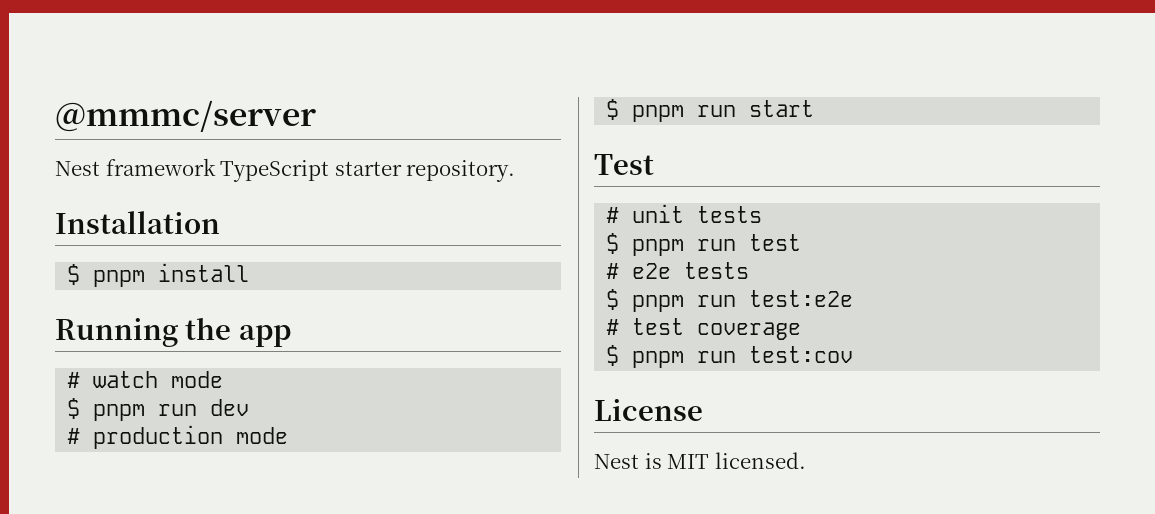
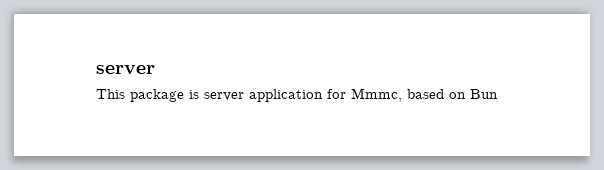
[55,100,316,132] [55,158,516,182] [55,211,220,234] [67,263,250,287] [55,317,291,347] [67,371,224,388] [67,398,250,421] [67,425,289,449] [606,99,815,122] [594,154,654,175] [606,204,763,223] [606,233,802,256] [606,262,750,279] [606,289,854,312] [606,318,802,340] [606,345,854,368] [594,399,703,421] [594,452,806,469] @mmmc/server // Nest framework TypeScript starter repository. // Installation // $ pnpm install // Running the app // # watch mode // $ pnpm run dev // # production mode // $ pnpm run start // Test // # unit tests // $ pnpm run test // # e2e tests // $ pnpm run test:e2e // # test coverage // $ pnpm run test:cov // License // Nest is MIT licensed. -> [96,65,155,74] [96,88,498,102] server // This package is server application for Mmmc, based on Bun

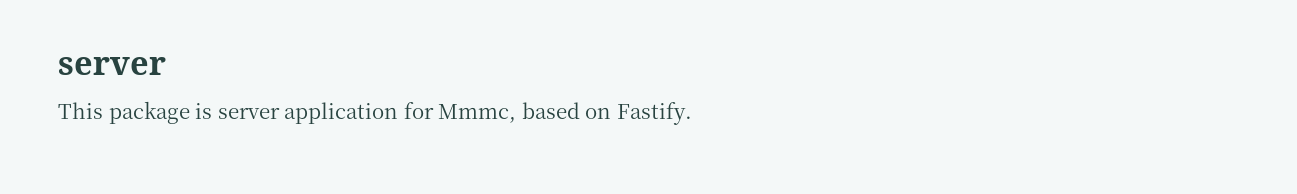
[470,89,498,99] Bun -> [616,102,692,125] Fastify.

